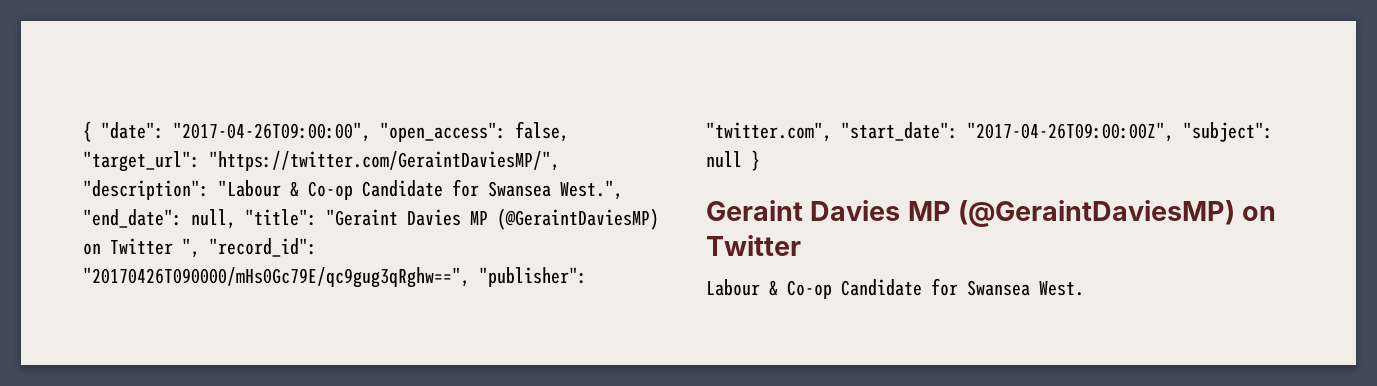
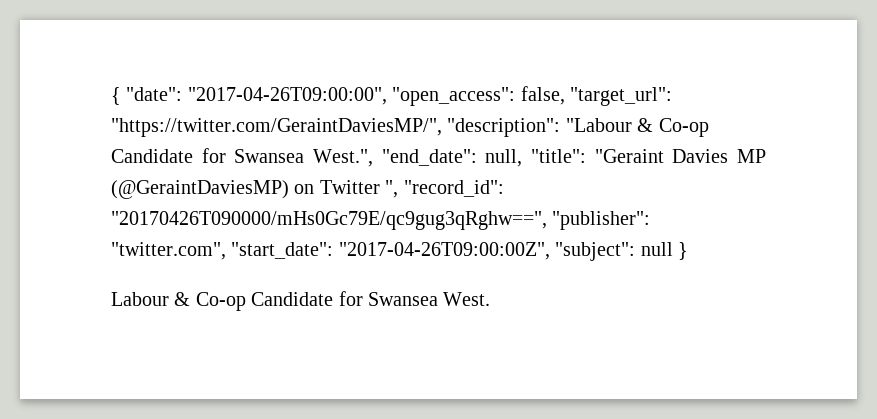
[706,200,1277,227] [706,235,801,256] // Geraint Davies MP (@GeraintDaviesMP) on Twitter -> (688, 251) none

